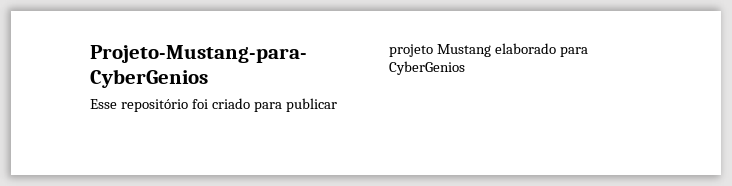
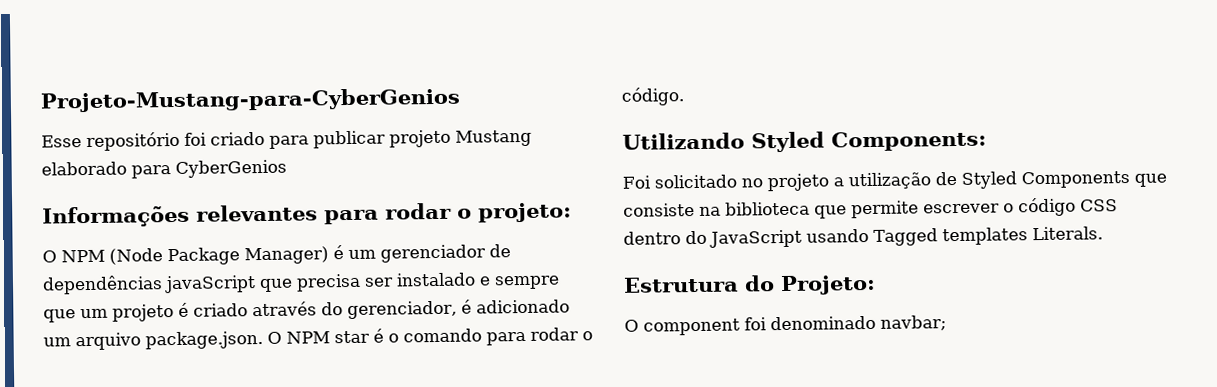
(465, 68) none -> [42,202,572,228] [42,244,511,266] [42,272,560,295] [43,299,570,323] [43,327,593,351] [621,87,684,106] [622,130,987,153] [622,170,1167,192] [623,197,1118,219] [623,226,1103,248] [623,274,876,296] [624,315,947,336] // Informações relevantes para rodar o projeto: // O NPM (Node Package Manager) é um gerenciador de dependências javaScript que precisa ser instalado e sempre que um projeto é criado através do gerenciador, é adicionado um arquivo package.json. O NPM star é o comando para rodar o código. // Utilizando Styled Components: // Foi solicitado no projeto a utilização de Styled Components que consiste na biblioteca que permite escrever o código CSS dentro do JavaScript usando Tagged templates Literals. // Estrutura do Projeto: // O component foi denominado navbar;

